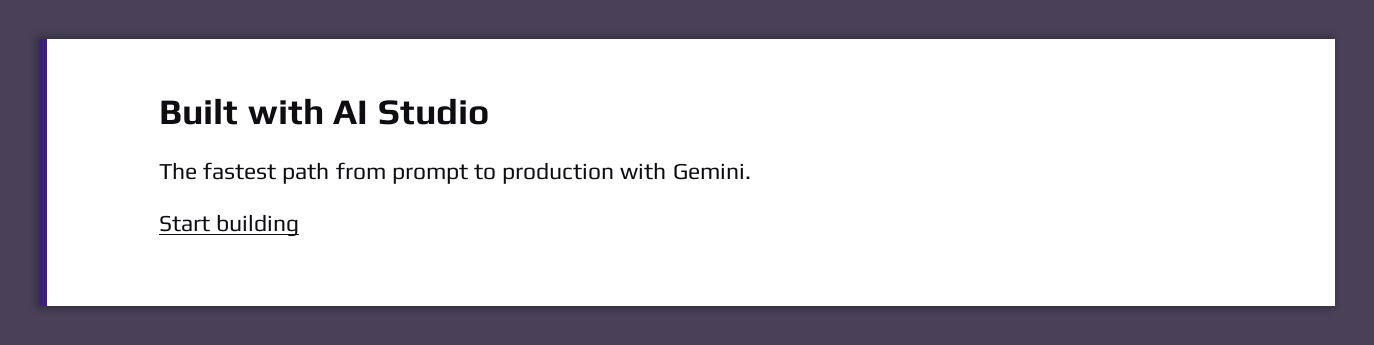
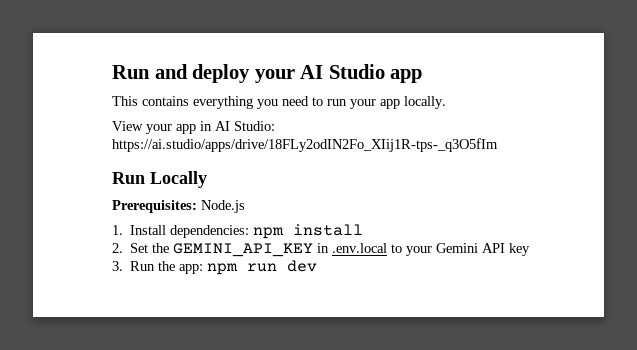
[159,98,490,125] [159,162,751,184] [159,214,300,237] Built with AI Studio // The fastest path from prompt to production with Gemini. // Start building -> [112,64,423,83] [112,96,446,109] [112,121,275,134] [112,138,498,152] [112,171,207,188] [112,200,245,213] [112,224,364,239] [112,243,531,257] [112,260,318,275] Run and deploy your AI Studio app // This contains everything you need to run your app locally. // View your app in AI Studio: https://ai.studio/apps/drive/18FLy2odIN2Fo_XIij1R-tps-_q3O5fIm // Run Locally // Prerequisites: Node.js // 1. Install dependencies: npm install // 2. Set the GEMINI_API_KEY in .env.local to your Gemini API key // 3. Run the app: npm run dev

